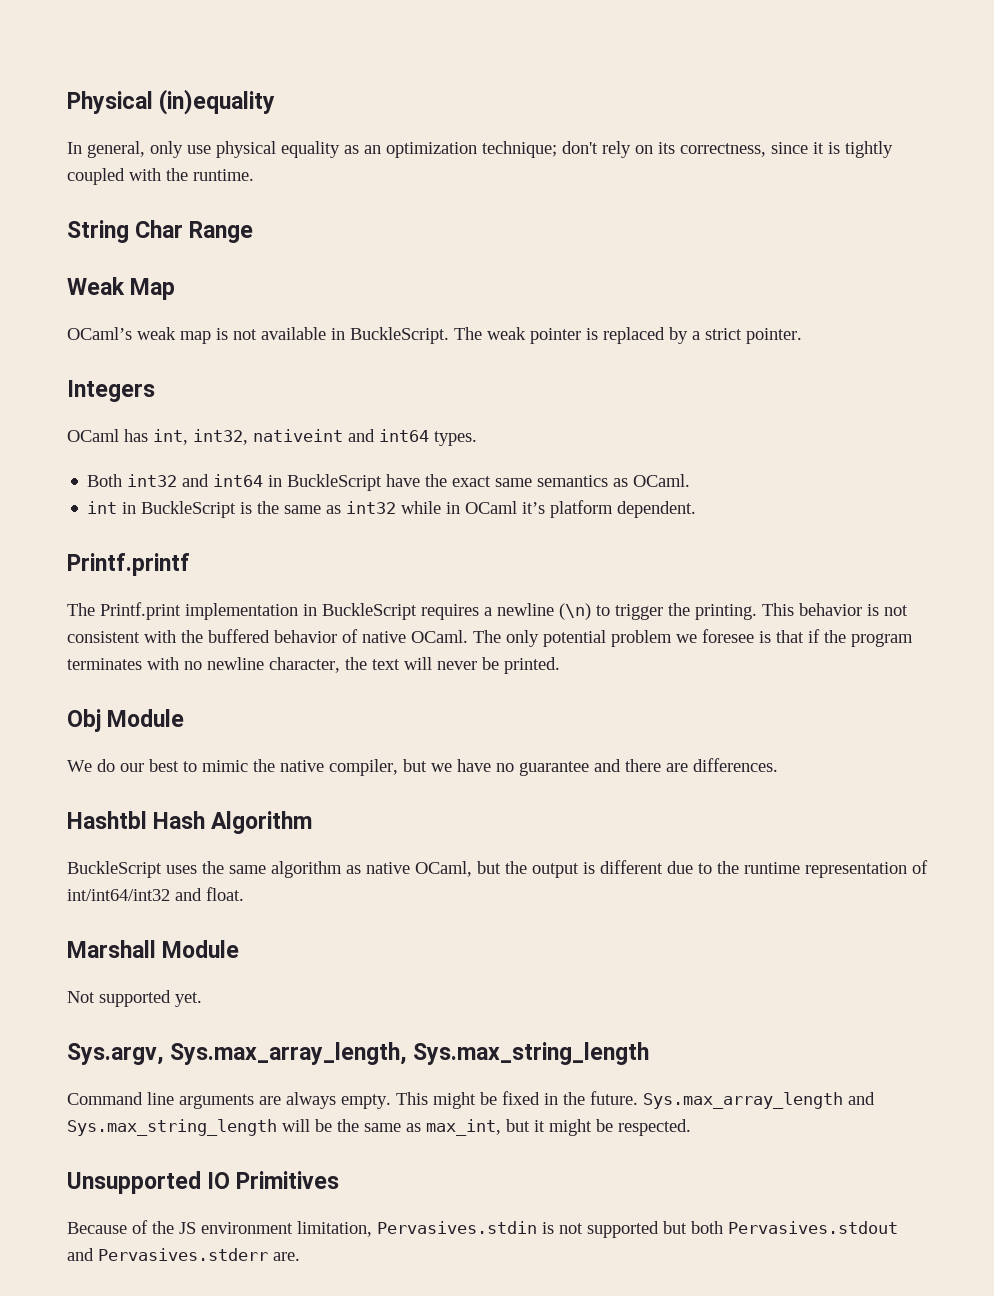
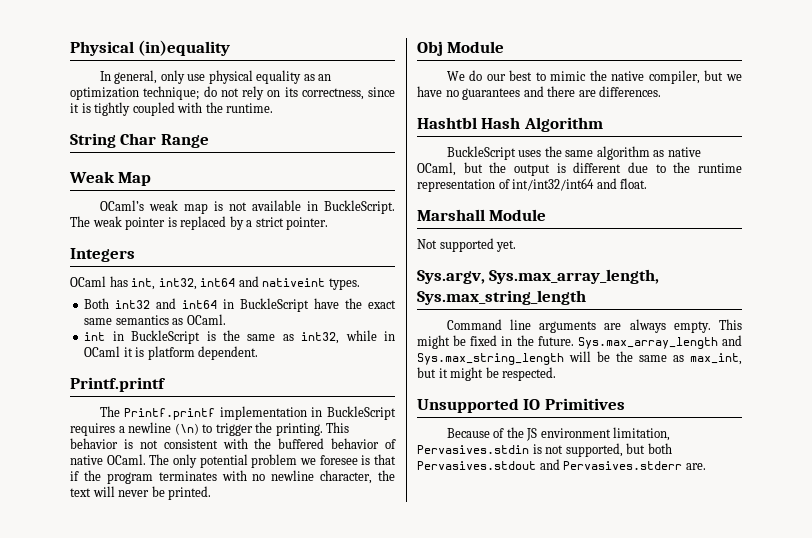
[562,141,598,154] don't -> [203,86,239,97] do not
[253,429,429,442] nativeint and int64 -> [200,276,326,287] int64 and nativeint
[346,501,397,514] int32 -> [301,332,340,344] int32,
[522,502,546,514] it’s -> [123,347,145,357] it is
[100,602,181,620] Printf.print -> [124,408,216,420] Printf.printf
[519,761,589,776] guarantee -> [462,88,521,100] guarantees
[67,889,170,901] int/int64/int32 -> [512,178,595,191] int/int32/int64
[587,1221,659,1238] supported -> [565,443,623,457] supported,

